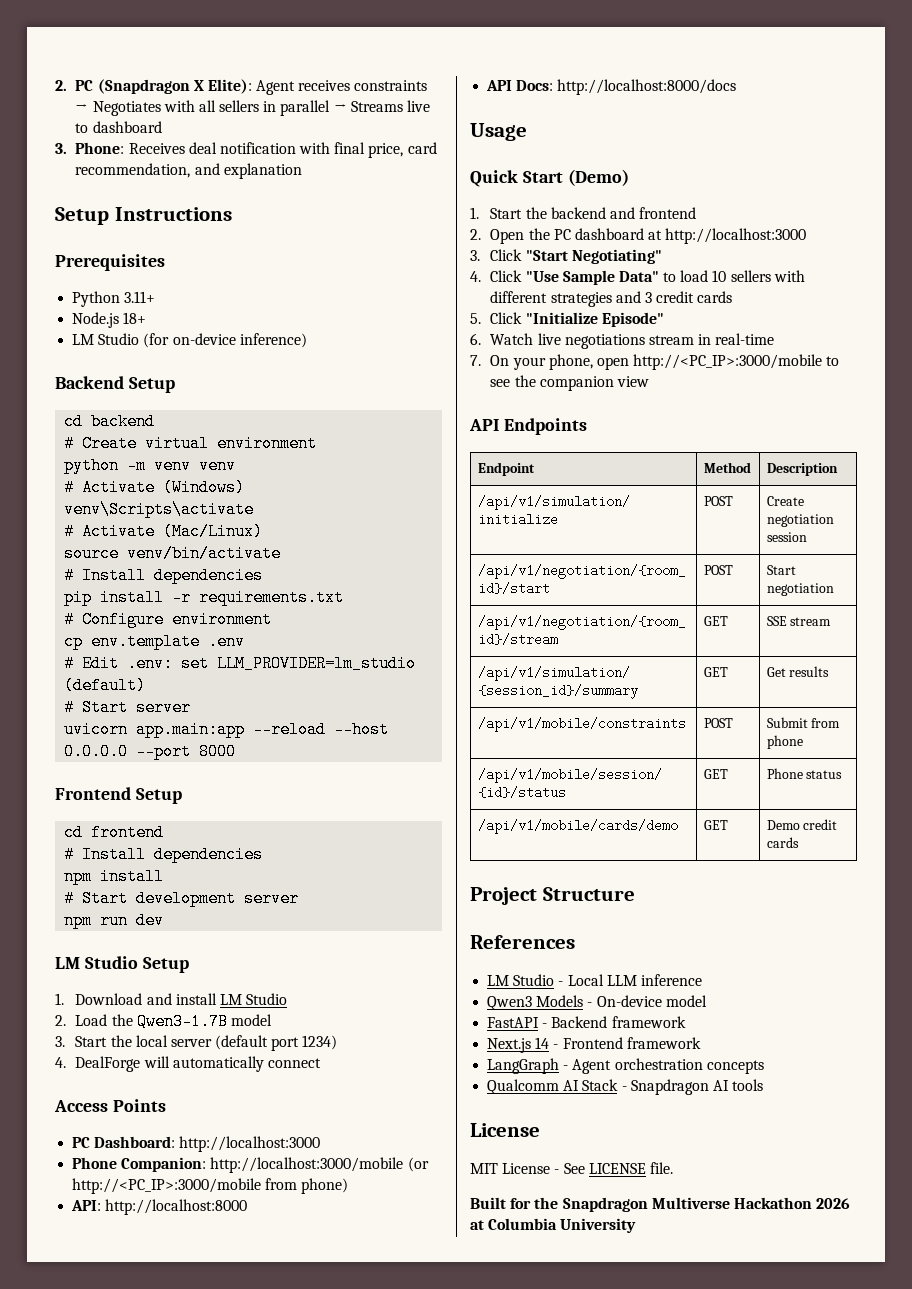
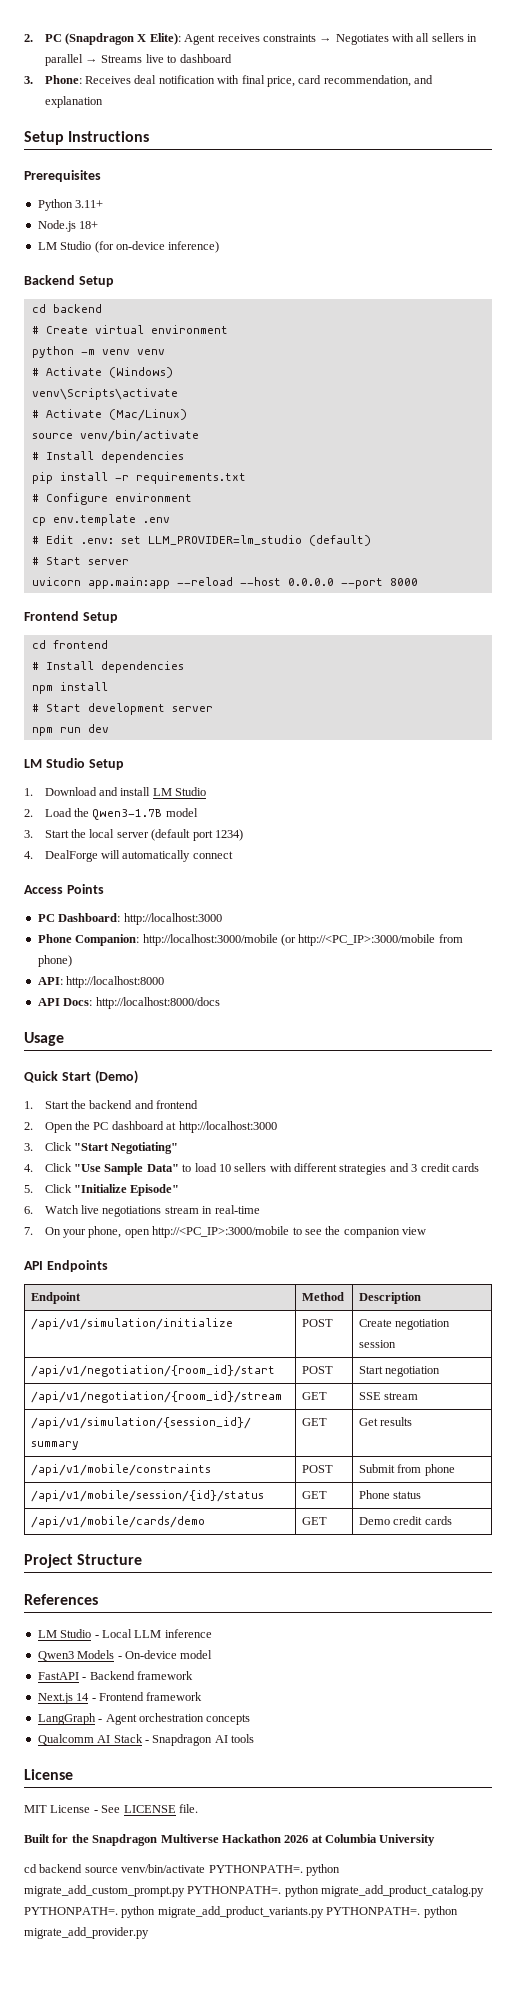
(637, 1225) none -> [24,1864,340,1876] [24,1885,485,1897] [24,1906,458,1918] [24,1927,149,1939] // cd backend source venv/bin/activate PYTHONPATH=. python migrate_add_custom_prompt.py PYTHONPATH=. python migrate_add_product_catalog.py PYTHONPATH=. python migrate_add_product_variants.py PYTHONPATH=. python migrate_add_provider.py

